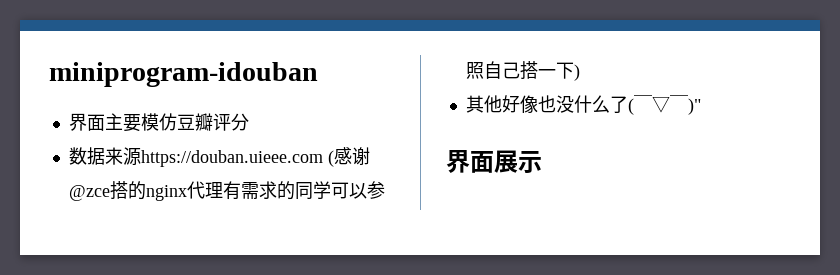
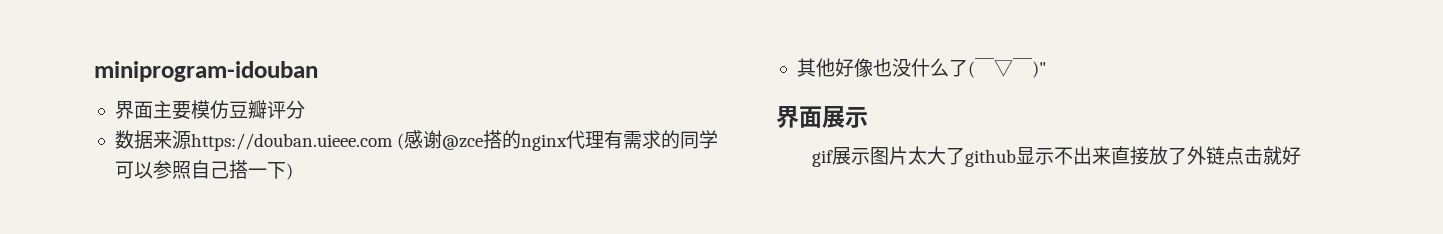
(542, 162) none -> [812,146,1302,167] // gif展示图片太大了github显示不出来直接放了外链点击就好

